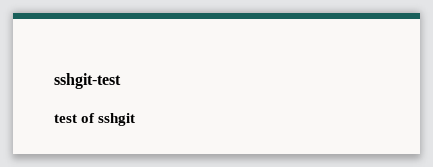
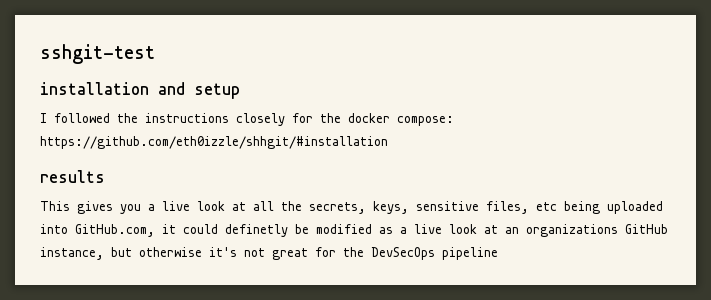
[54,113,136,126] test of sshgit -> [40,82,240,99] [40,113,454,126] [40,136,388,149] [40,170,105,183] [40,201,663,214] [40,224,668,237] [40,247,498,260] installation and setup // I followed the instructions closely for the docker compose: https://github.com/eth0izzle/shhgit/#installation // results // This gives you a live look at all the secrets, keys, sensitive files, etc being uploaded into GitHub.com, it could definetly be modified as a live look at an organizations GitHub instance, but otherwise it's not great for the DevSecOps pipeline

